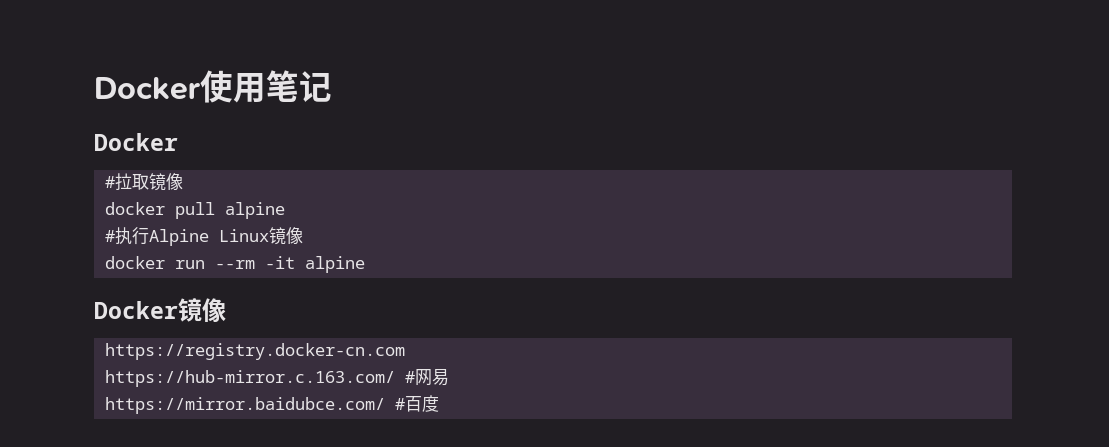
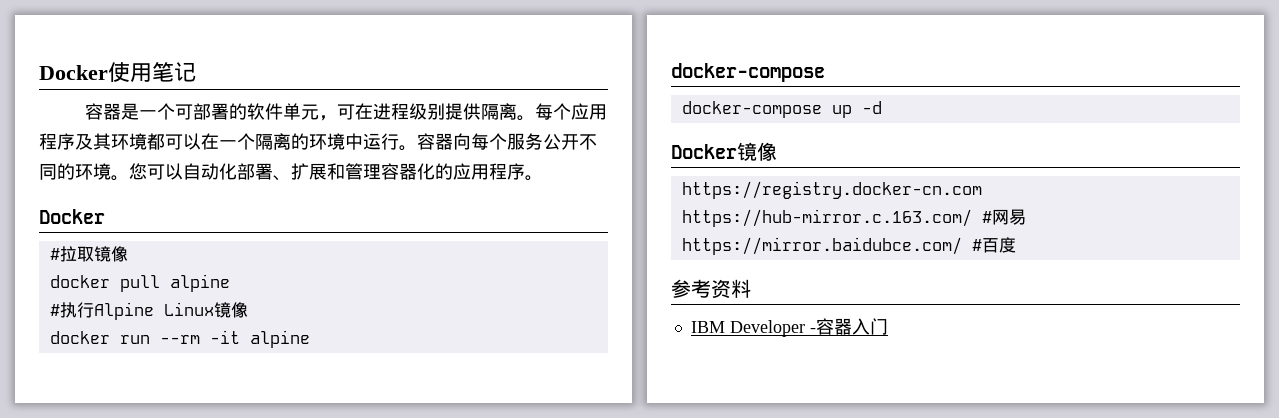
(332, 86) none -> [84,103,607,121] [39,133,597,151] [39,163,543,181] // 容器是一个可部署的软件单元，可在进程级别提供隔离。每个应用程序及其环境都可以在一个隔离的环境中运行。容器向每个服务公开不同的环境。您可以自动化部署、扩展和管理容器化的应用程序。
(365, 264) none -> [671,63,825,82] [681,101,882,118] // docker-compose // docker-compose up -d
(439, 403) none -> [671,279,751,299] [690,318,888,337] // 参考资料 // IBM Developer -容器入门

